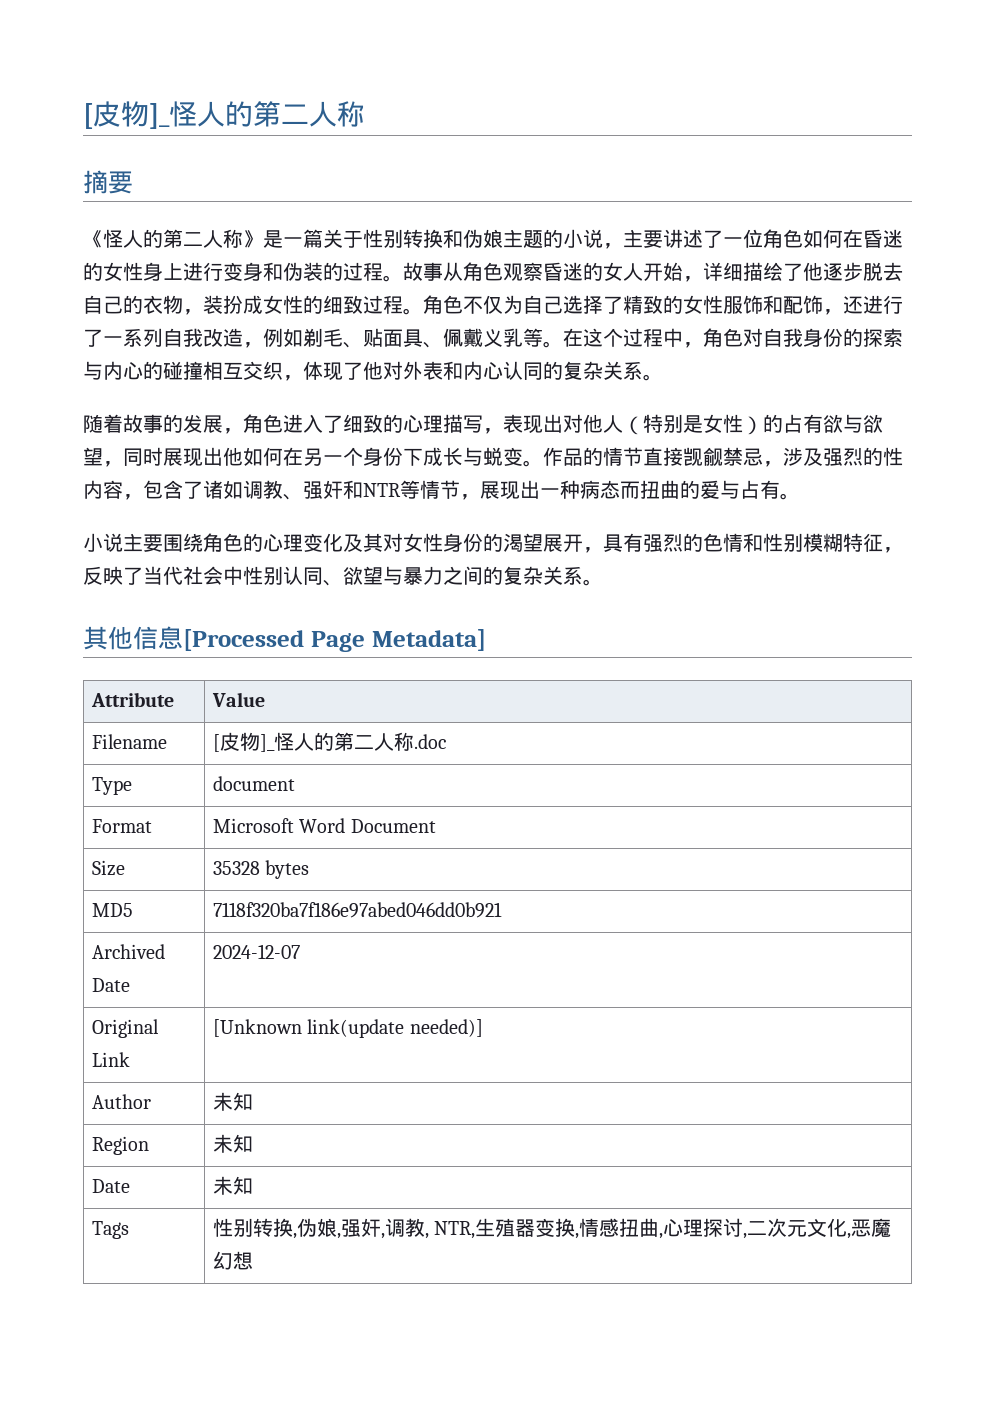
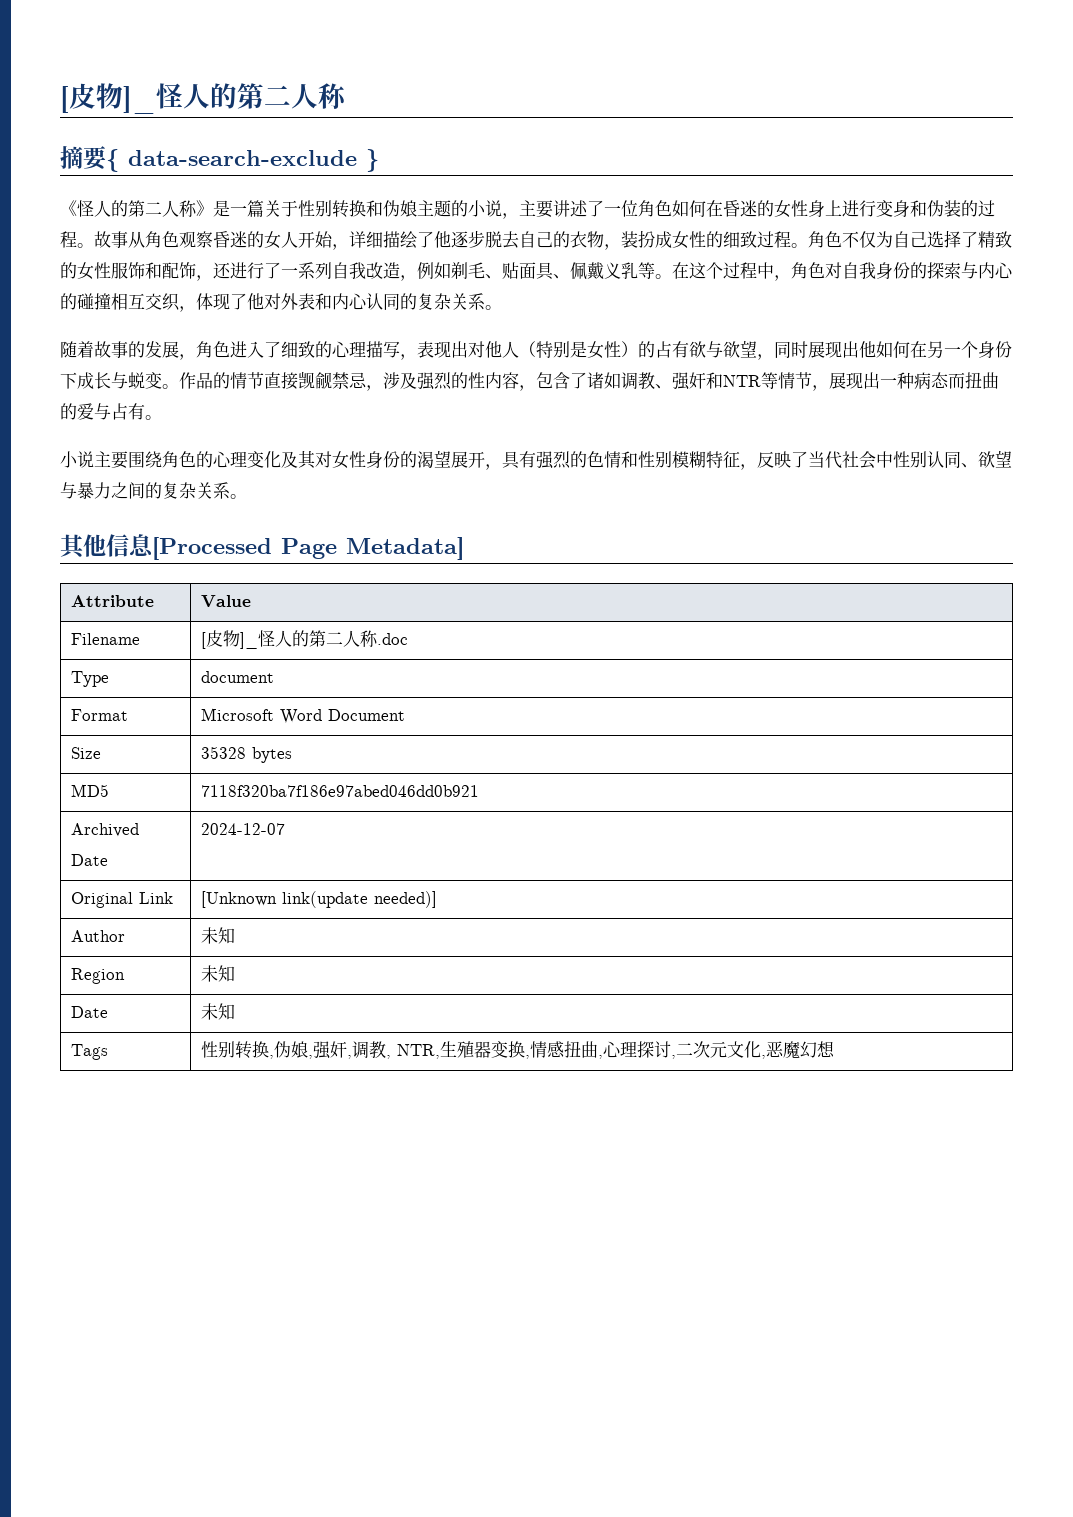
(133, 182) none -> [106,149,379,172] { data-search-exclude }

